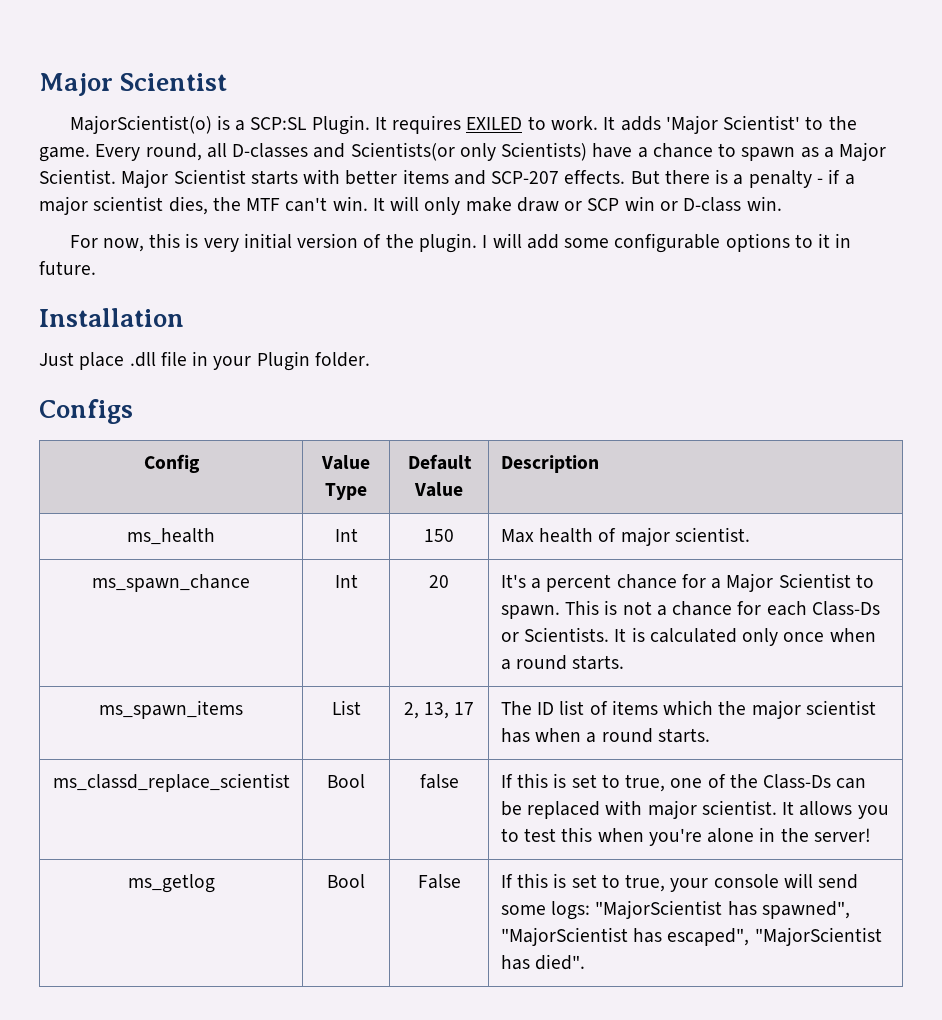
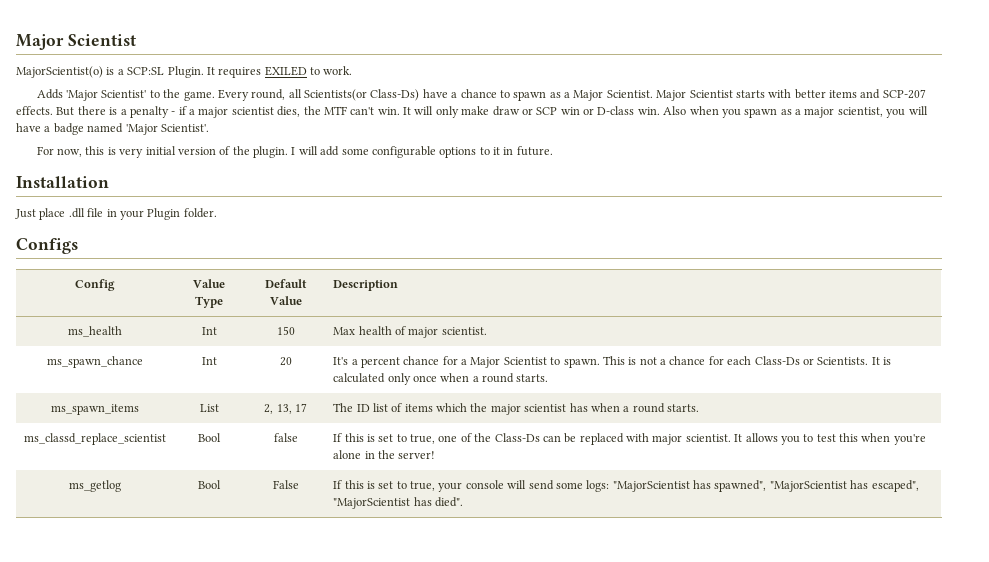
[603,116,661,131] It adds -> [36,89,63,99] // Adds
[232,142,588,161] D-classes and Scientists(or only Scientists) -> [304,89,420,101] Scientists(or Class-Ds)
(782, 203) none -> [663,106,928,118] [16,123,209,135] Also when you spawn as a major scientist, you will have a badge named 'Major Scientist'.

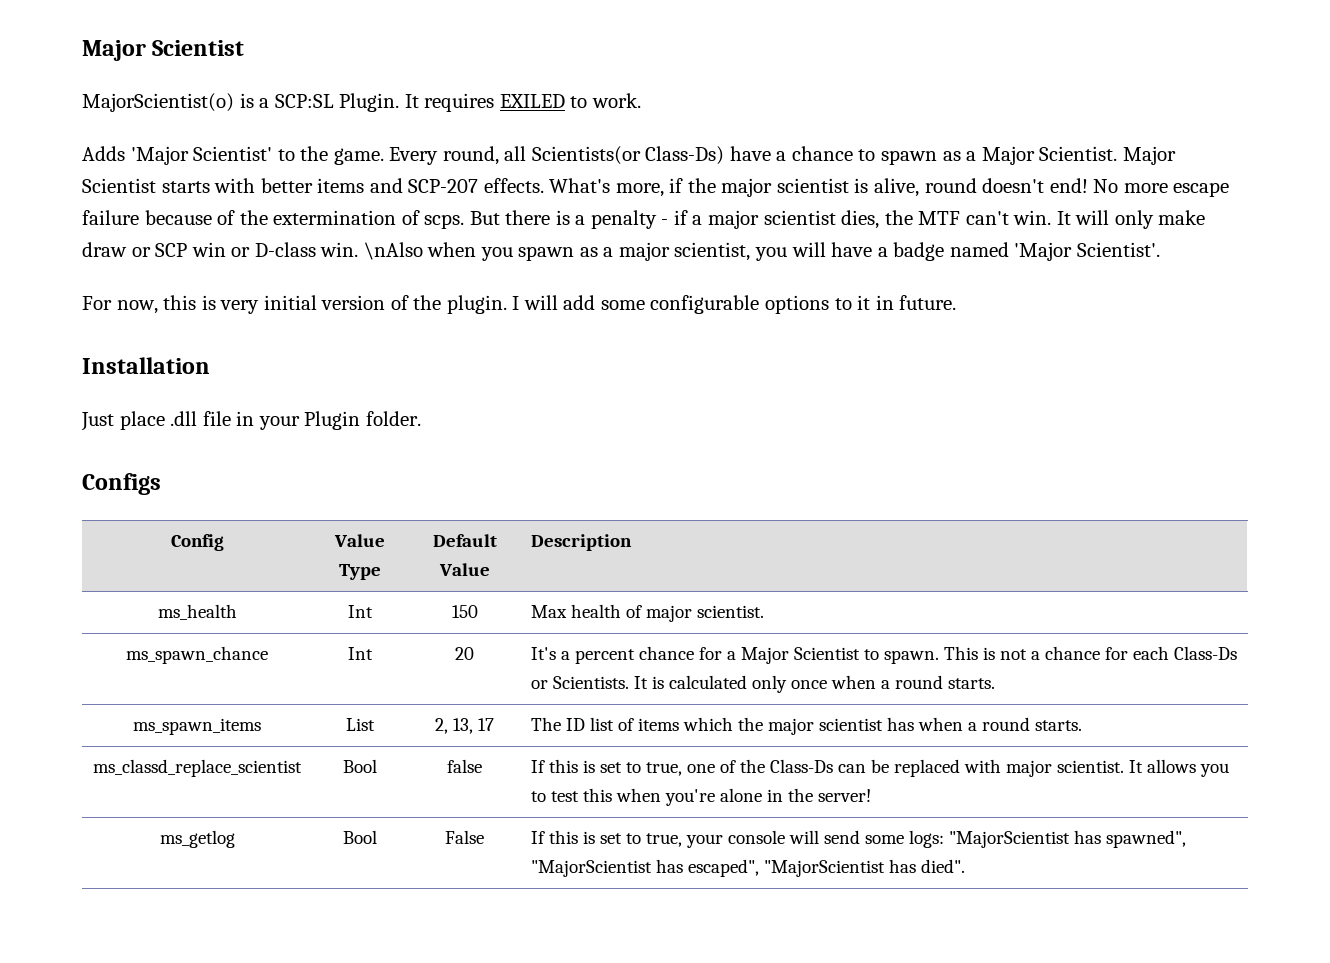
(53, 110) none -> [549,178,1230,197] [82,210,465,229] What's more, if the major scientist is alive, round doesn't end! No more escape failure because of the extermination of scps.
[663,106,687,115] Also -> [363,242,423,260] \nAlso

